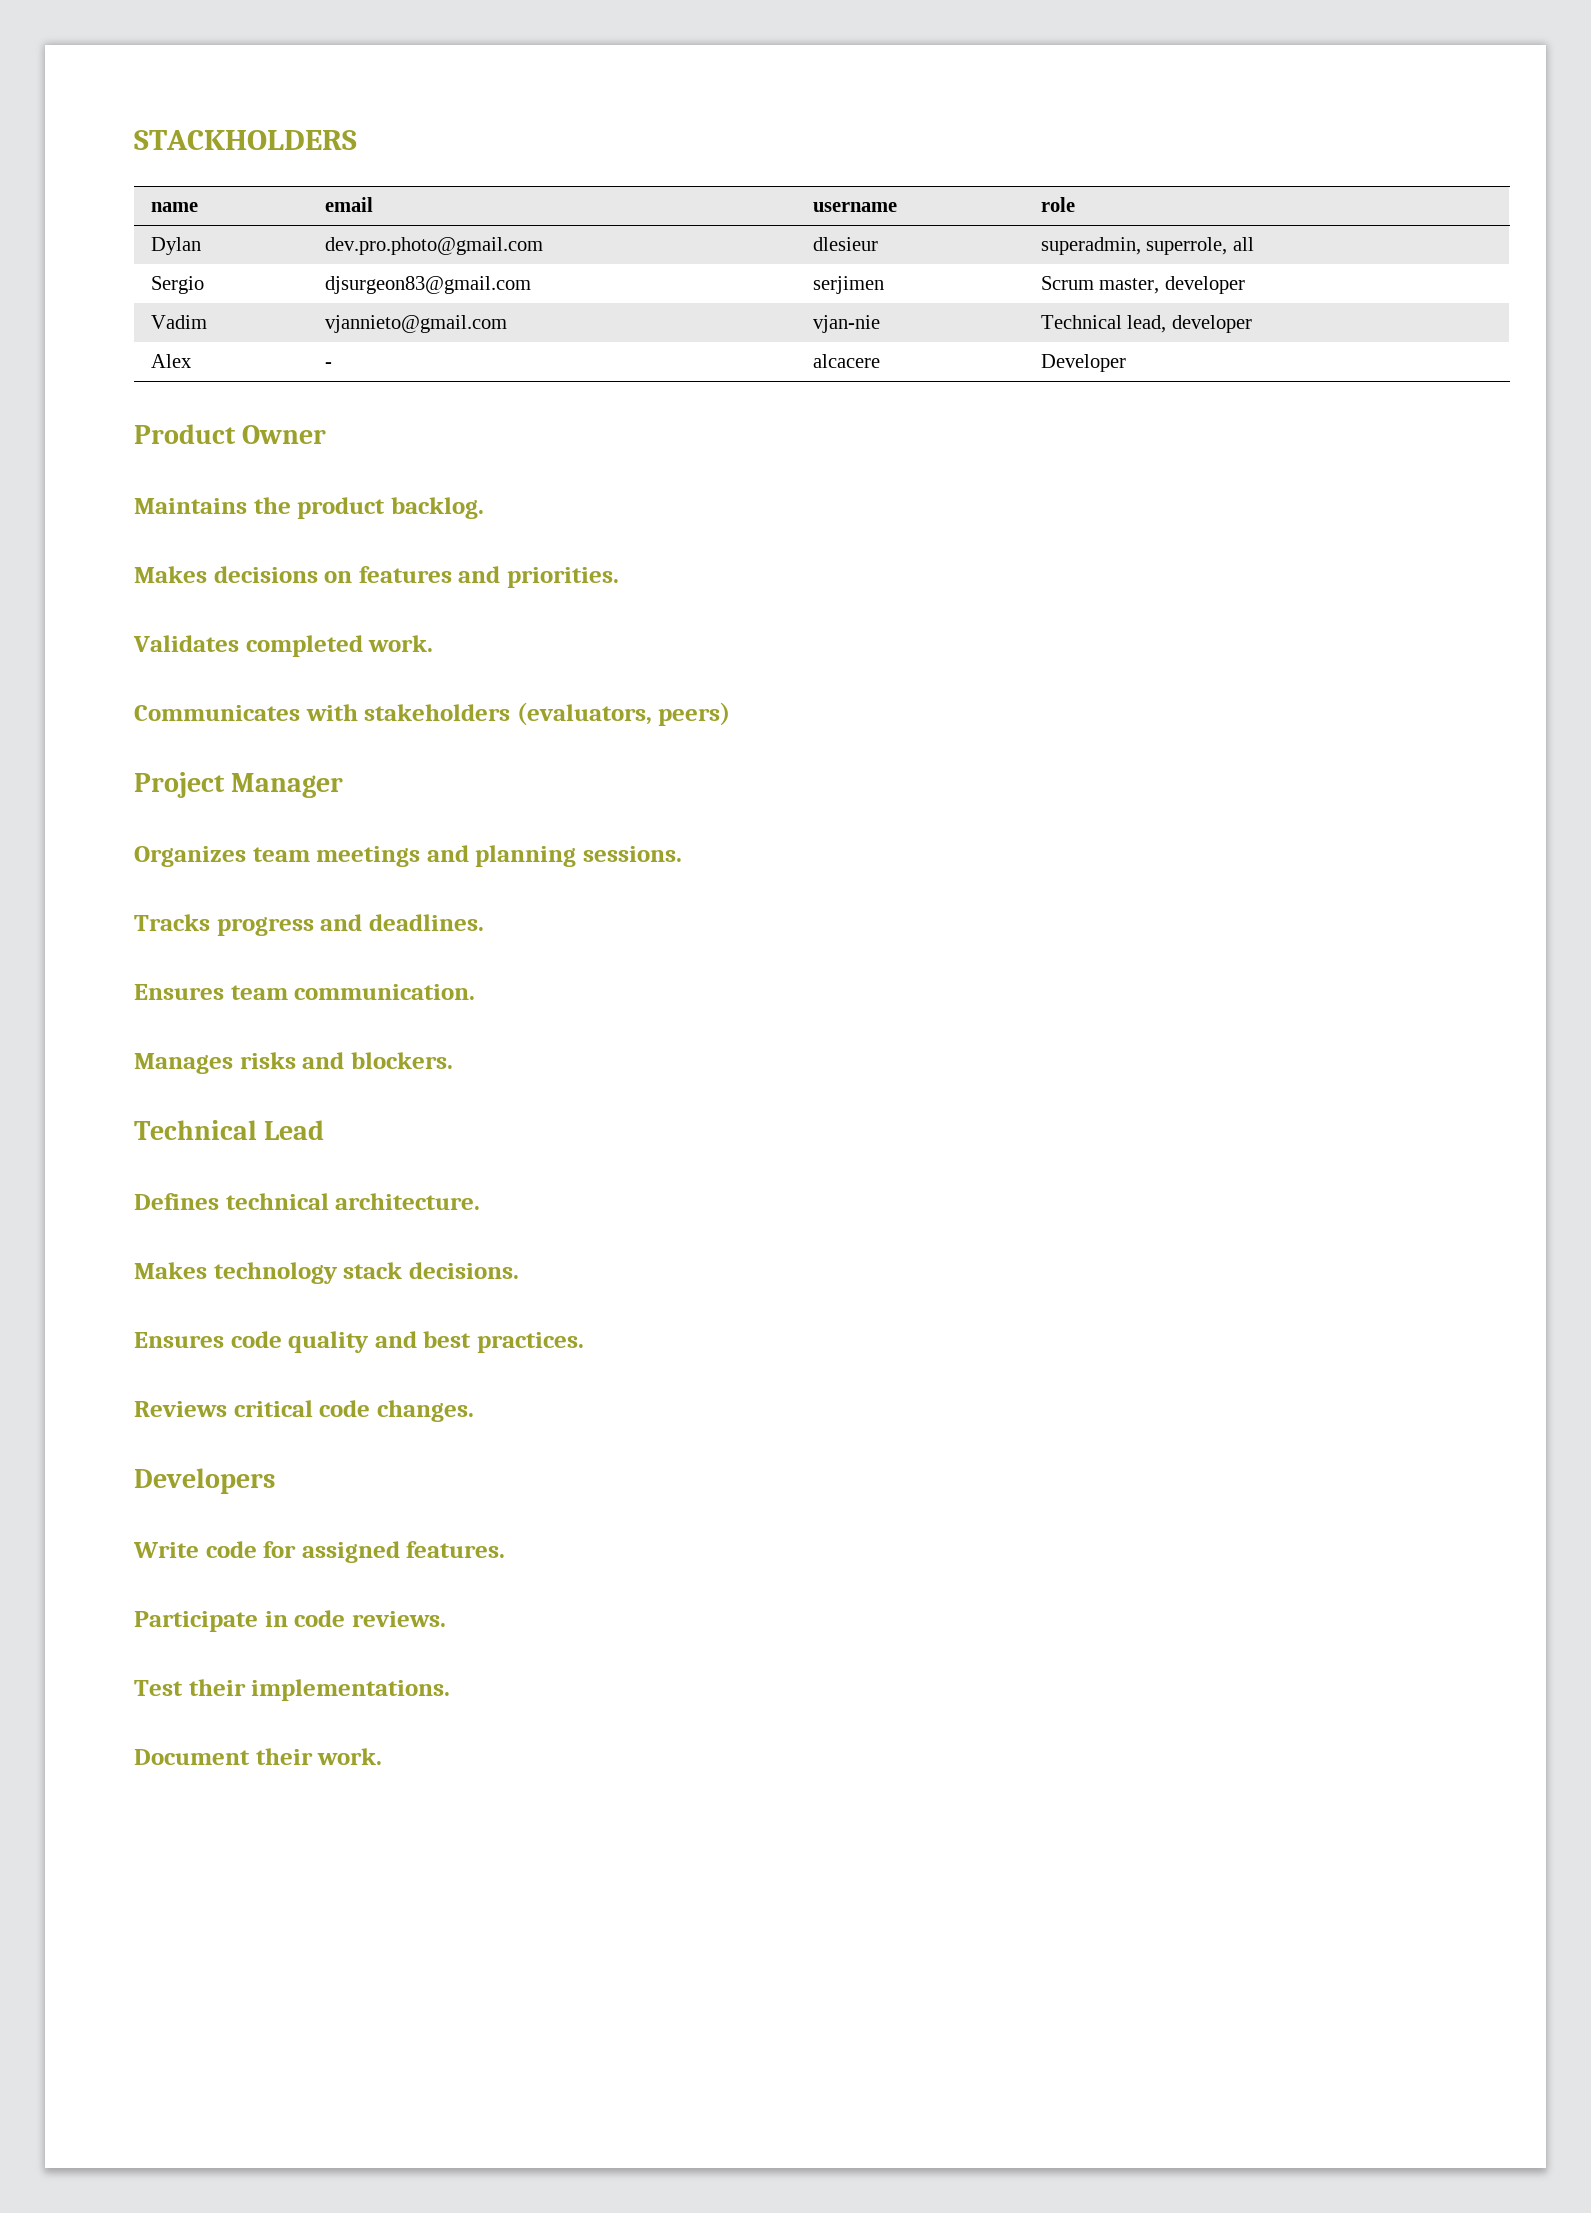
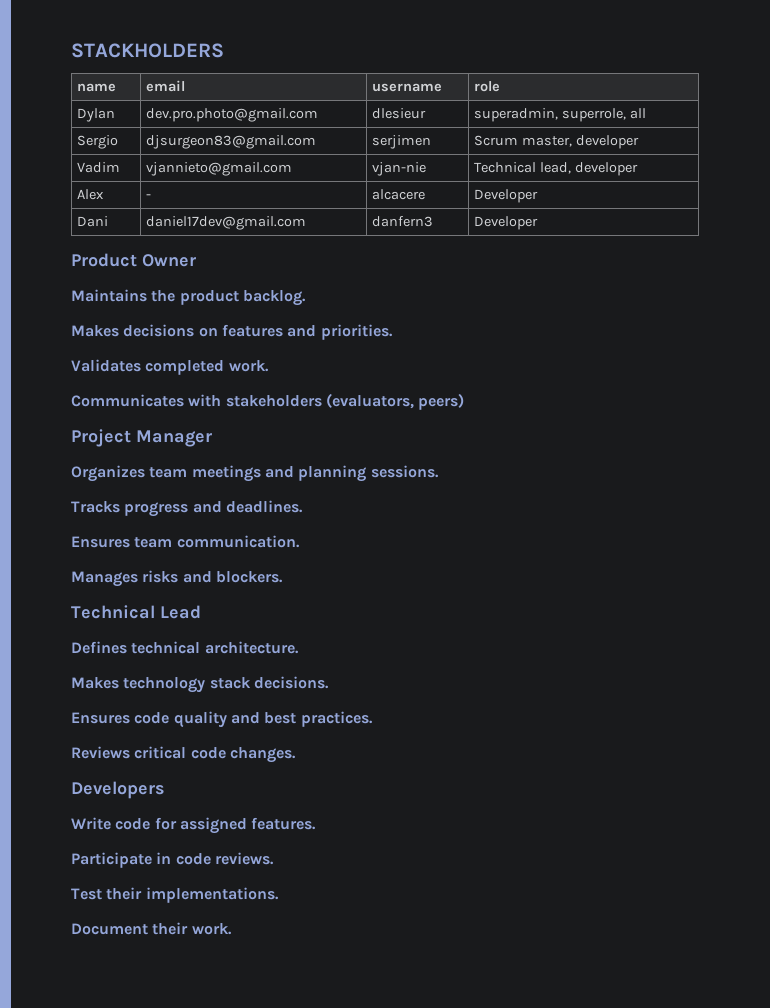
(1126, 363) none -> [77,216,109,227] [146,216,307,230] [372,216,434,227] [474,216,539,230] // Dani | daniel17dev@gmail.com | danfern3 | Developer

